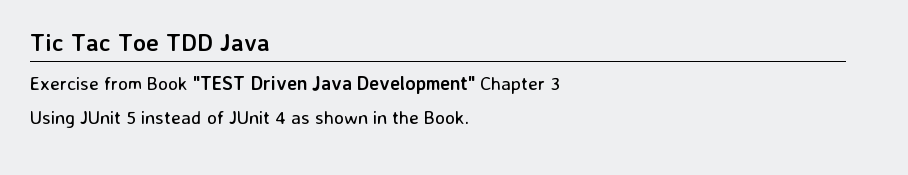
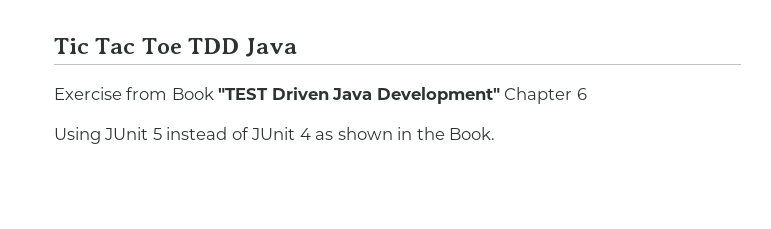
[550,77,561,90] 3 -> [576,88,587,100] 6

